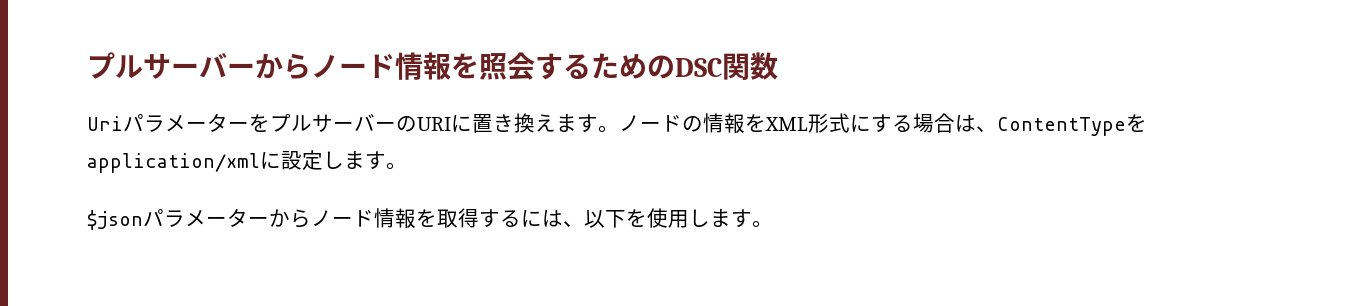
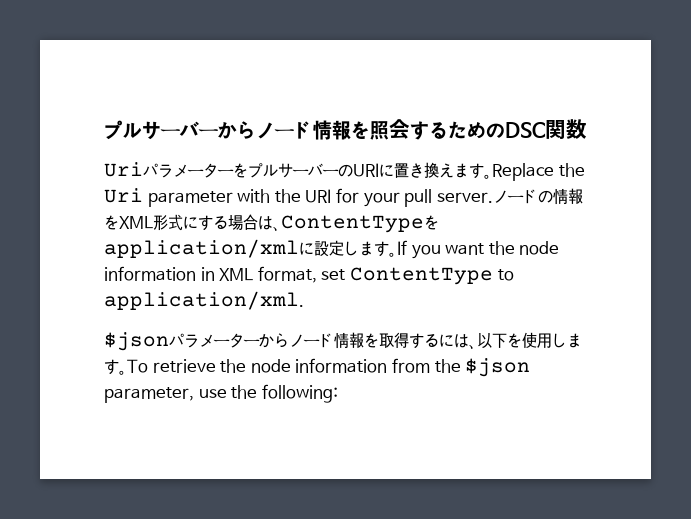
(619, 129) none -> [492,163,585,181] [104,188,493,207] Replace the Uri parameter with the URI for your pull server.
(407, 166) none -> [397,240,560,259] [104,266,514,285] [104,291,304,310] If you want the node information in XML format, set ContentType to application/xml.
(773, 224) none -> [127,358,531,377] [104,384,338,403] To retrieve the node information from the $json parameter, use the following:

